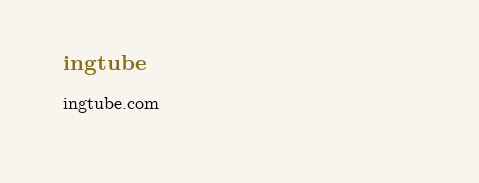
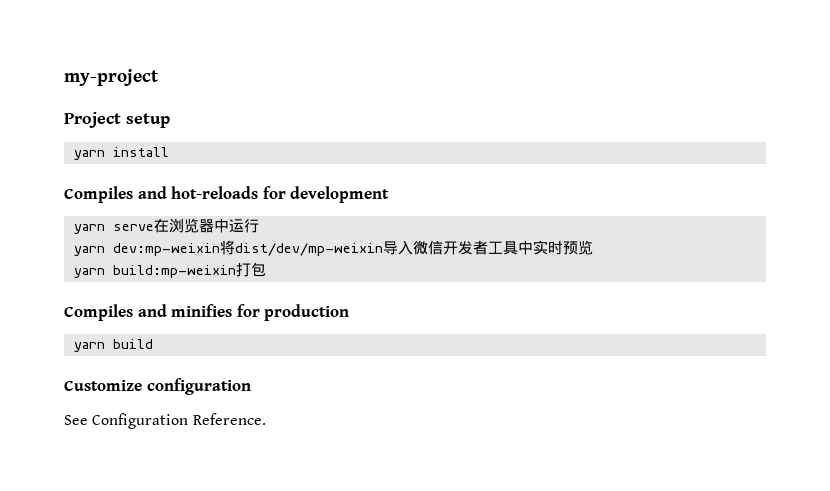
[63,55,147,75] [63,97,159,113] ingtube // ingtube.com -> [64,69,159,86] [64,112,170,128] [73,147,169,160] [64,186,390,203] [73,218,259,234] [73,240,593,256] [73,262,266,278] [64,304,350,321] [73,339,153,352] [64,378,251,395] [64,413,266,429] my-project // Project setup // yarn install // Compiles and hot-reloads for development // yarn serve在浏览器中运行 // yarn dev:mp-weixin将dist/dev/mp-weixin导入微信开发者工具中实时预览 // yarn build:mp-weixin打包 // Compiles and minifies for production // yarn build // Customize configuration // See Configuration Reference.

